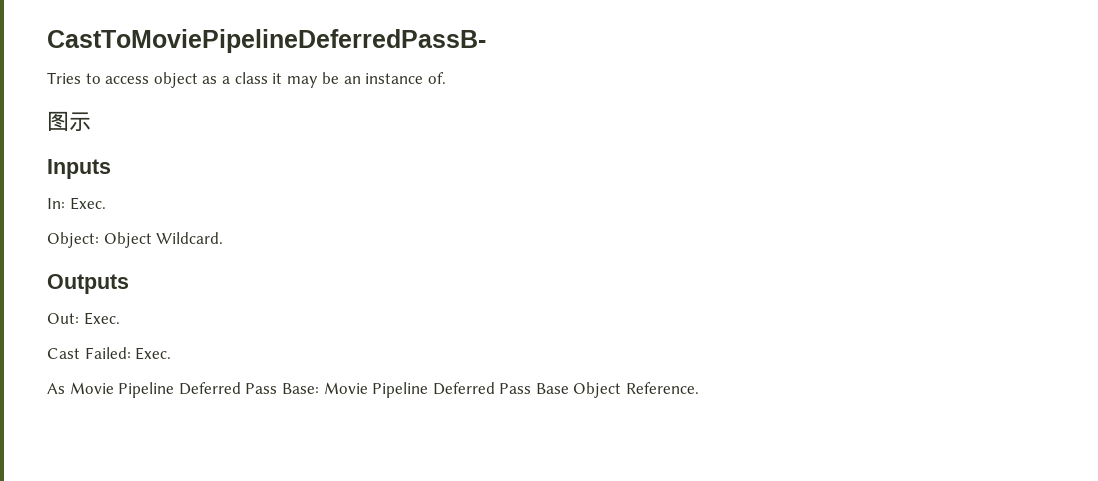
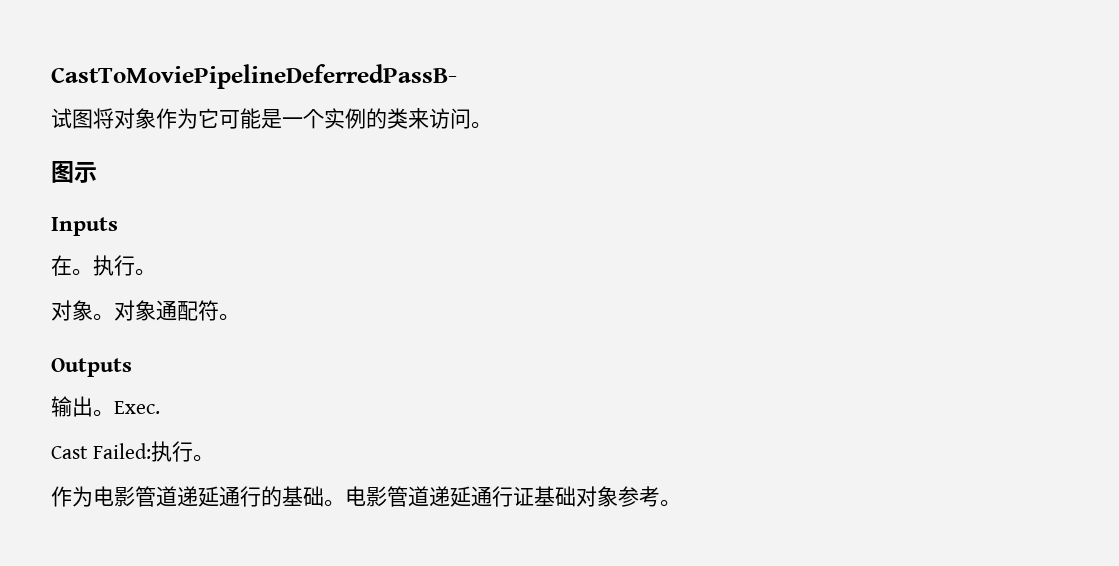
[47,72,447,88] [47,111,91,131] [47,159,111,179] [47,197,106,210] [47,232,224,248] Tries to access object as a class it may be an instance of. // 图示 // Inputs // In: Exec. // Object: Object Wildcard. -> [51,108,492,129] [51,161,97,183] [51,217,118,236] [51,255,156,276] [51,300,240,321] 试图将对象作为它可能是一个实例的类来访问。 // 图示 // Inputs // 在。执行。 // 对象。对象通配符。
[47,313,79,324] Out: -> [51,396,114,417] 输出。
[135,347,172,360] [47,382,700,398] Exec. // As Movie Pipeline Deferred Pass Base: Movie Pipeline Deferred Pass Base Object Reference. -> [150,441,214,462] [51,486,681,507] 执行。 // 作为电影管道递延通行的基础。电影管道递延通行证基础对象参考。

